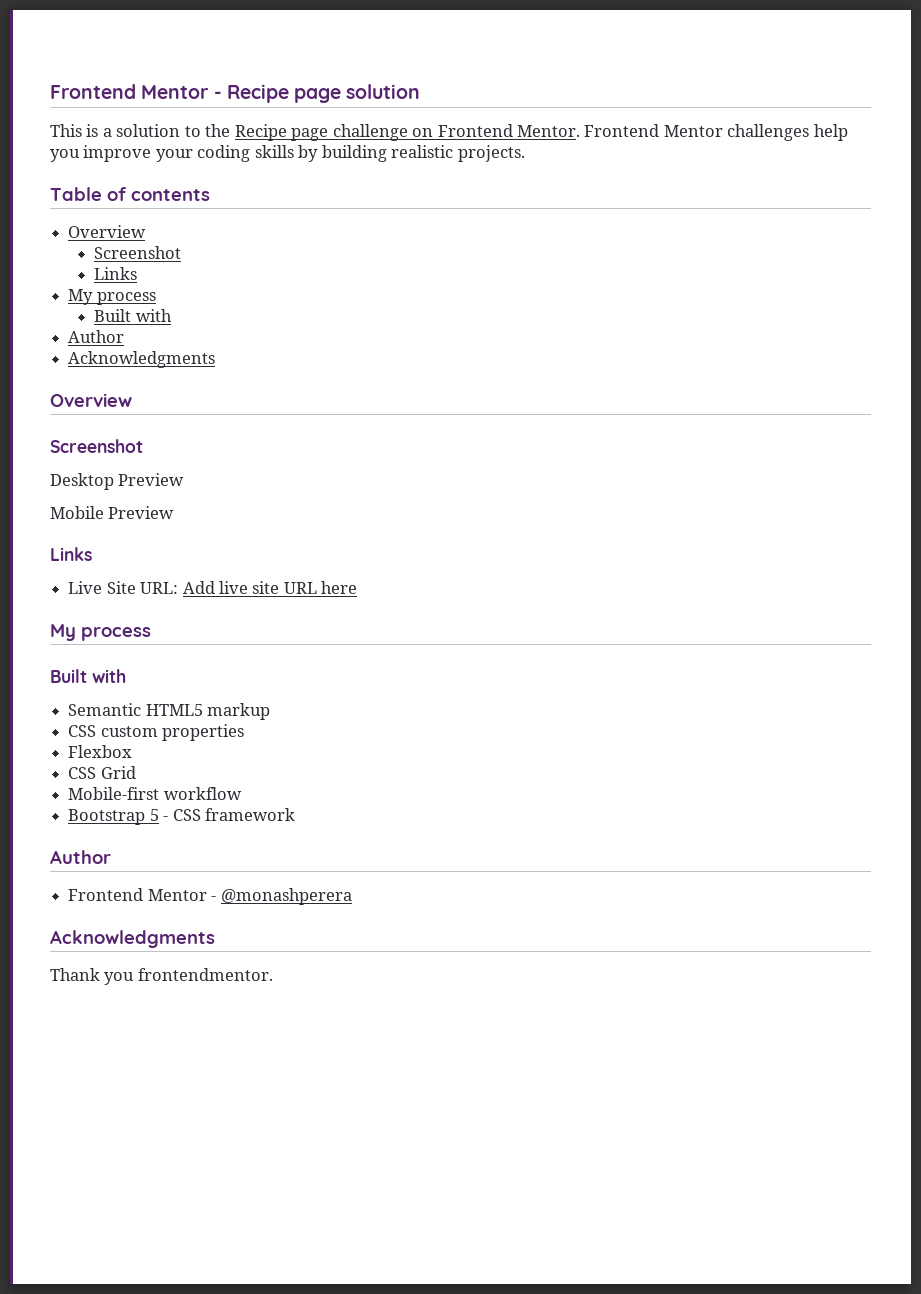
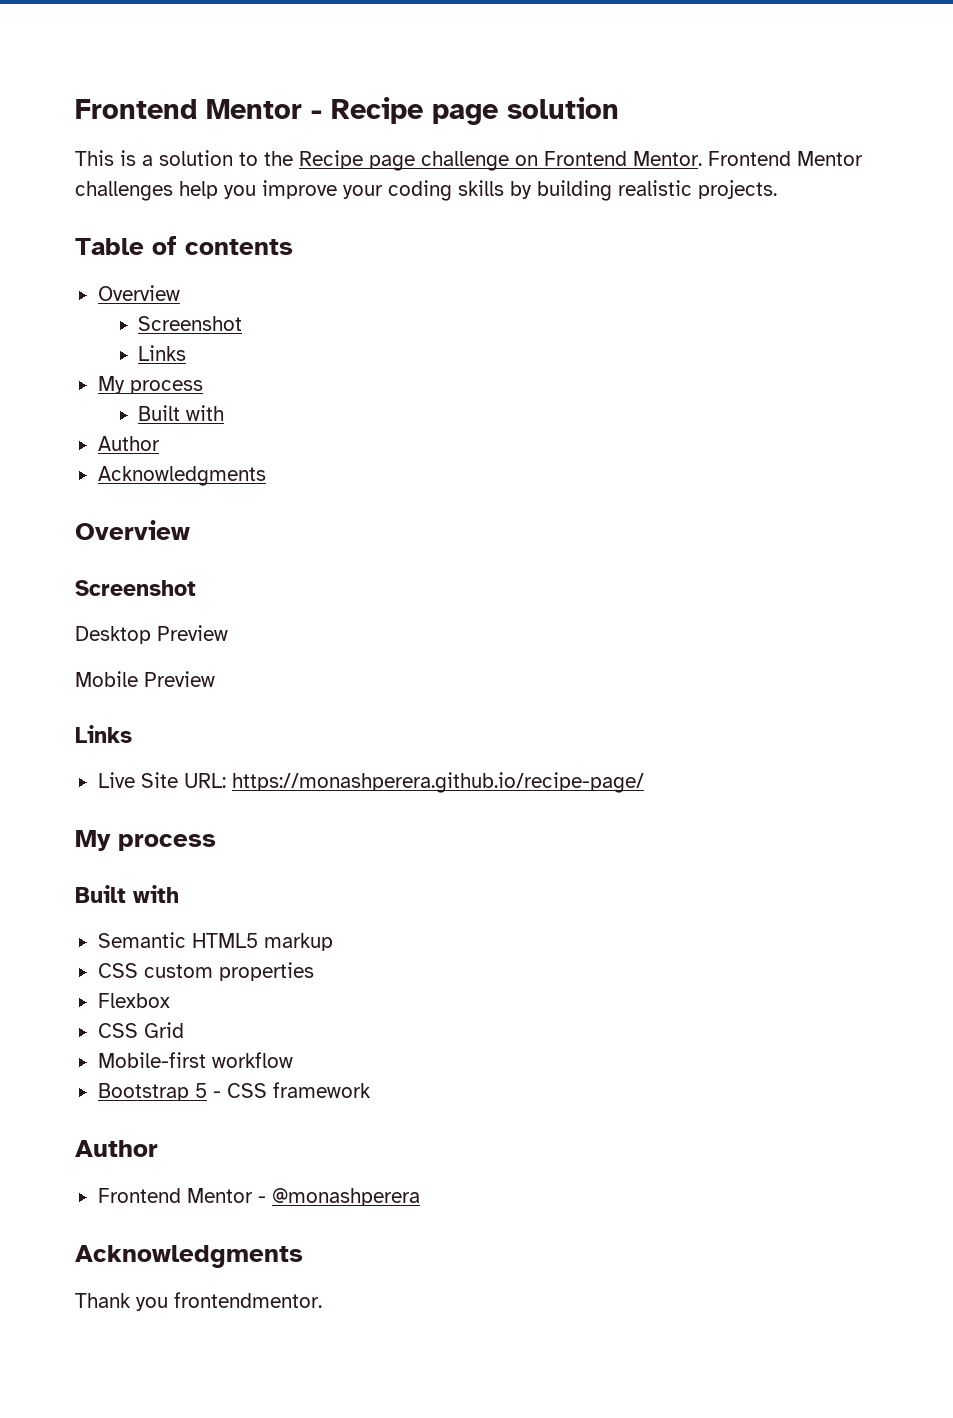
[182,581,358,594] Add live site URL here -> [231,772,644,793] https://monashperera.github.io/recipe-page/

